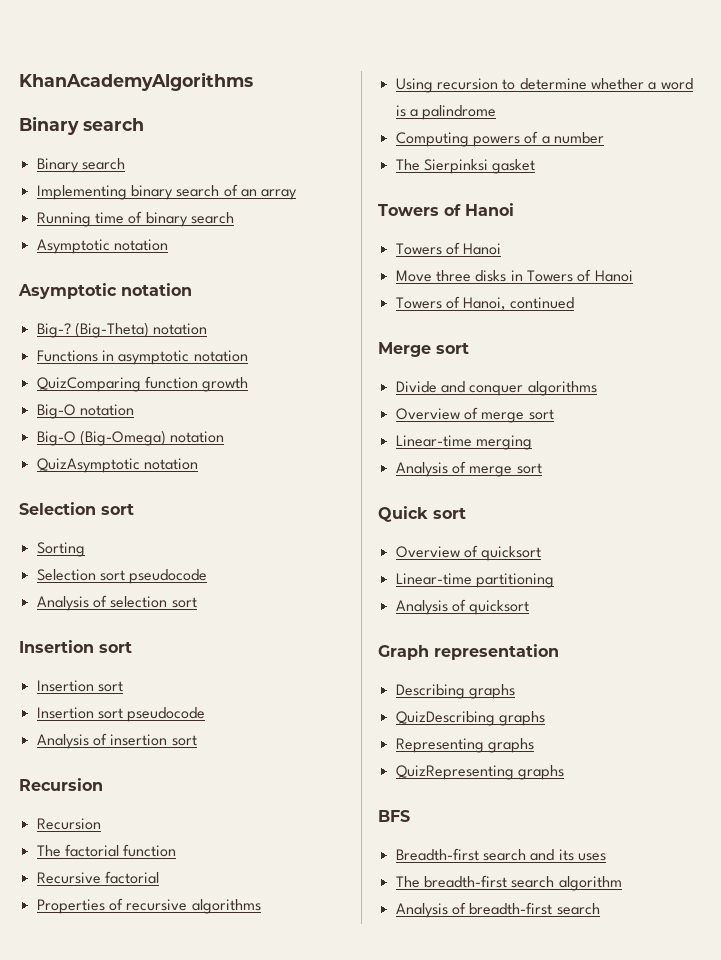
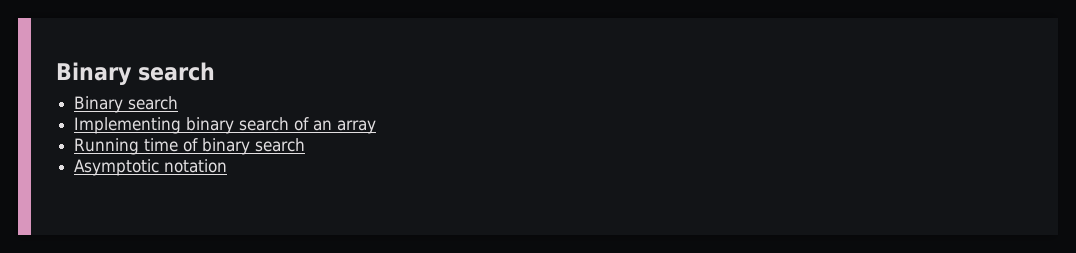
[19,72,253,91] KhanAcademyAlgorithms // -> (56, 73) none
[18,283,192,299] [36,322,208,338] [36,350,248,365] [36,376,249,392] [36,404,134,419] [36,430,225,446] [36,458,198,473] [19,502,134,515] [36,542,85,557] [36,569,208,584] [36,595,197,611] [19,640,132,653] [36,680,123,692] [36,707,206,722] [36,733,197,749] [19,778,103,791] [36,818,101,830] [36,844,177,857] [36,871,159,884] [36,898,261,914] [395,78,693,93] [395,105,497,120] [395,131,604,147] [395,159,536,174] [378,203,514,216] [395,242,502,255] [395,269,633,282] [395,296,574,310] [378,342,469,357] [395,381,597,396] [395,407,554,423] [395,435,532,450] [395,461,542,477] [378,506,466,522] [395,545,542,561] [395,573,554,588] [395,599,530,615] [378,644,559,660] [395,684,515,699] [395,711,545,726] [395,738,534,753] [395,765,564,780] [378,810,410,822] [395,848,606,861] [395,875,622,891] [395,902,600,918] // Asymptotic notation // Big-? (Big-Theta) notation // Functions in asymptotic notation // QuizComparing function growth // Big-O notation // Big-O (Big-Omega) notation // QuizAsymptotic notation // Selection sort // Sorting // Selection sort pseudocode // Analysis of selection sort // Insertion sort // Insertion sort // Insertion sort pseudocode // Analysis of insertion sort // Recursion // Recursion // The factorial function // Recursive factorial // Properties of recursive algorithms // Using recursion to determine whether a word is a palindrome // Computing powers of a number // The Sierpinksi gasket // Towers of Hanoi // Towers of Hanoi // Move three disks in Towers of Hanoi // Towers of Hanoi, continued // Merge sort // Divide and conquer algorithms // Overview of merge sort // Linear-time merging // Analysis of merge sort // Quick sort // Overview of quicksort // Linear-time partitioning // Analysis of quicksort // Graph representation // Describing graphs // QuizDescribing graphs // Representing graphs // QuizRepresenting graphs // BFS // Breadth-first search and its uses // The breadth-first search algorithm // Analysis of breadth-first search -> (228, 166) none

